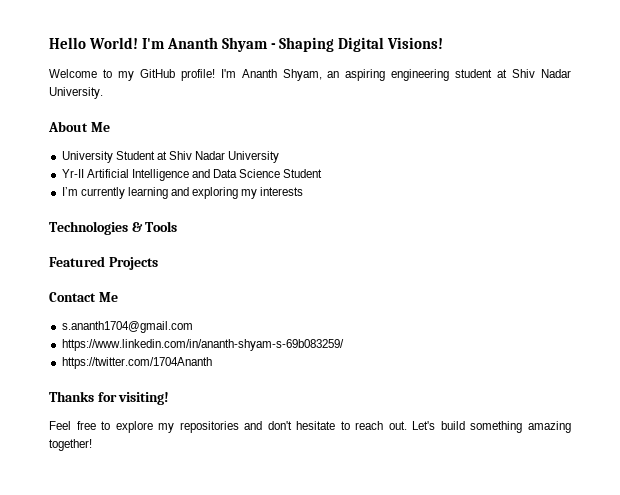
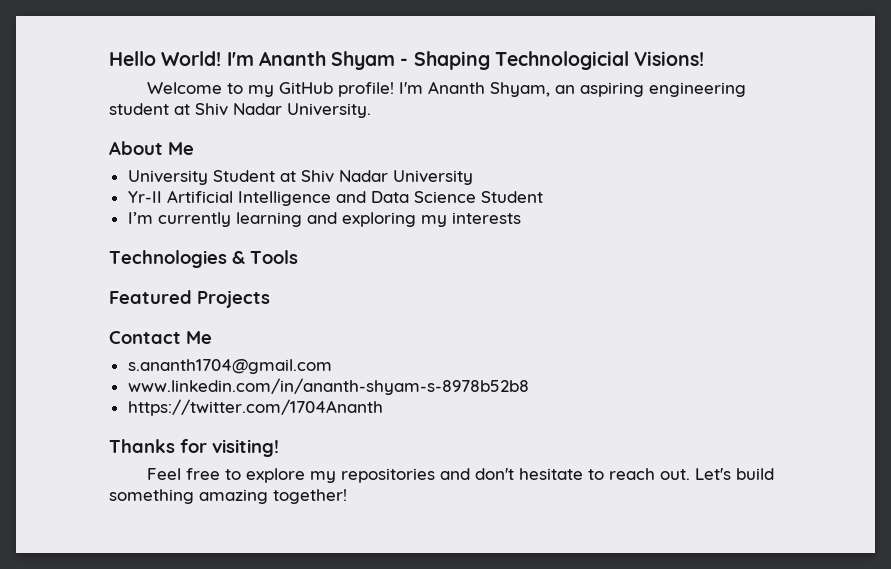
[338,37,385,52] Digital -> [494,51,629,70] Technologicial
[61,339,344,351] https://www.linkedin.com/in/ananth-shyam-s-69b083259/ -> [127,378,529,395] www.linkedin.com/in/ananth-shyam-s-8978b52b8

